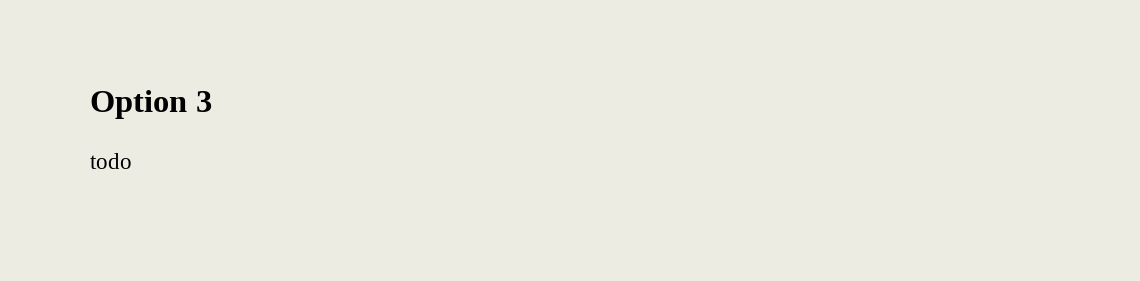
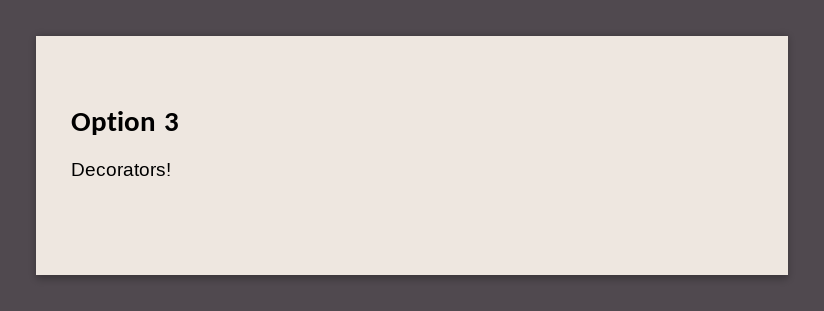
[90,153,132,169] todo -> [71,163,171,176] Decorators!

